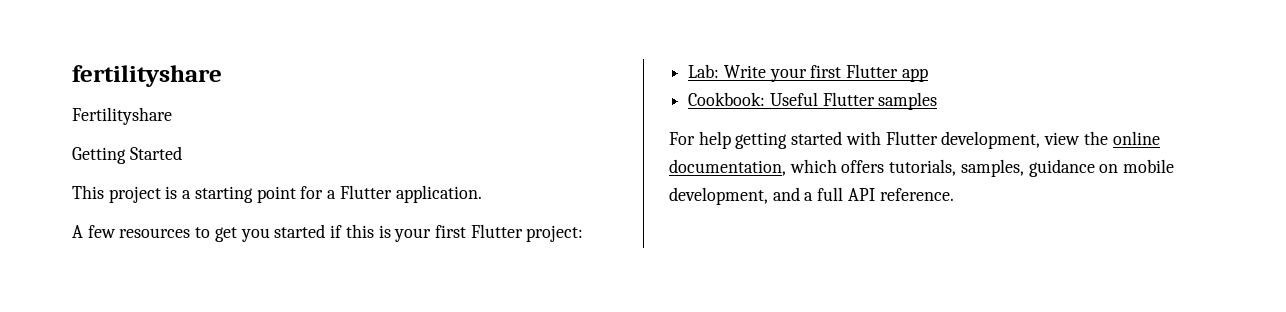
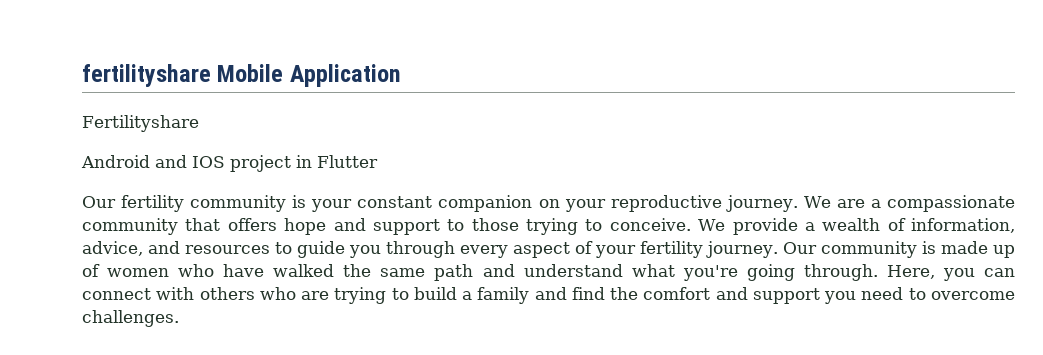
(222, 76) none -> [217,64,401,87] Mobile Application
[72,146,182,164] [72,185,482,203] [72,224,584,242] [688,64,928,82] [688,92,938,110] [669,131,1160,149] [669,159,1175,177] [669,187,954,205] Getting Started // This project is a starting point for a Flutter application. // A few resources to get you started if this is your first Flutter project: // Lab: Write your first Flutter app // Cookbook: Useful Flutter samples // For help getting started with Flutter development, view the online documentation, which offers tutorials, samples, guidance on mobile development, and a full API reference. -> [81,155,378,172] [82,195,1015,212] [82,218,1015,235] [82,241,1016,258] [82,264,1015,281] [82,287,1016,304] [82,310,179,327] Android and IOS project in Flutter // Our fertility community is your constant companion on your reproductive journey. We are a compassionate community that offers hope and support to those trying to conceive. We provide a wealth of information, advice, and resources to guide you through every aspect of your fertility journey. Our community is made up of women who have walked the same path and understand what you're going through. Here, you can connect with others who are trying to build a family and find the comfort and support you need to overcome challenges.

